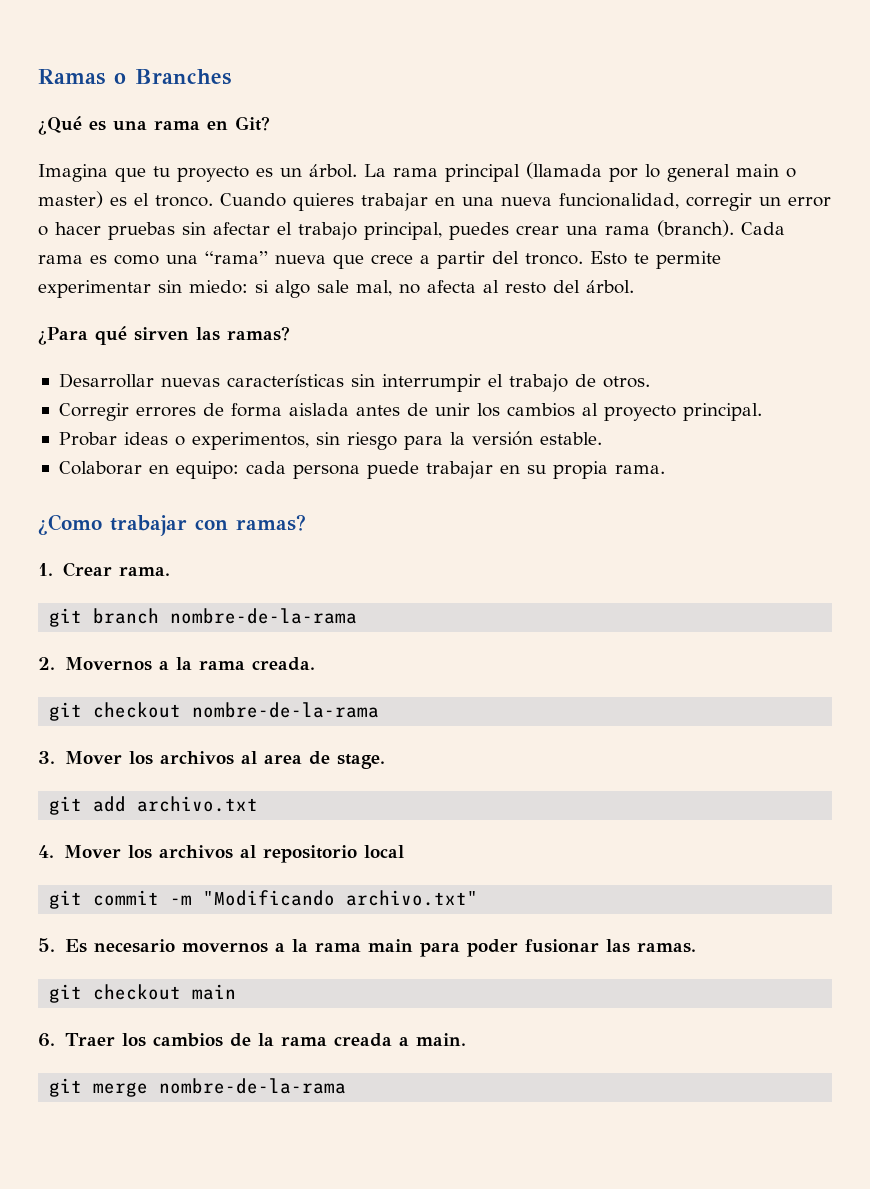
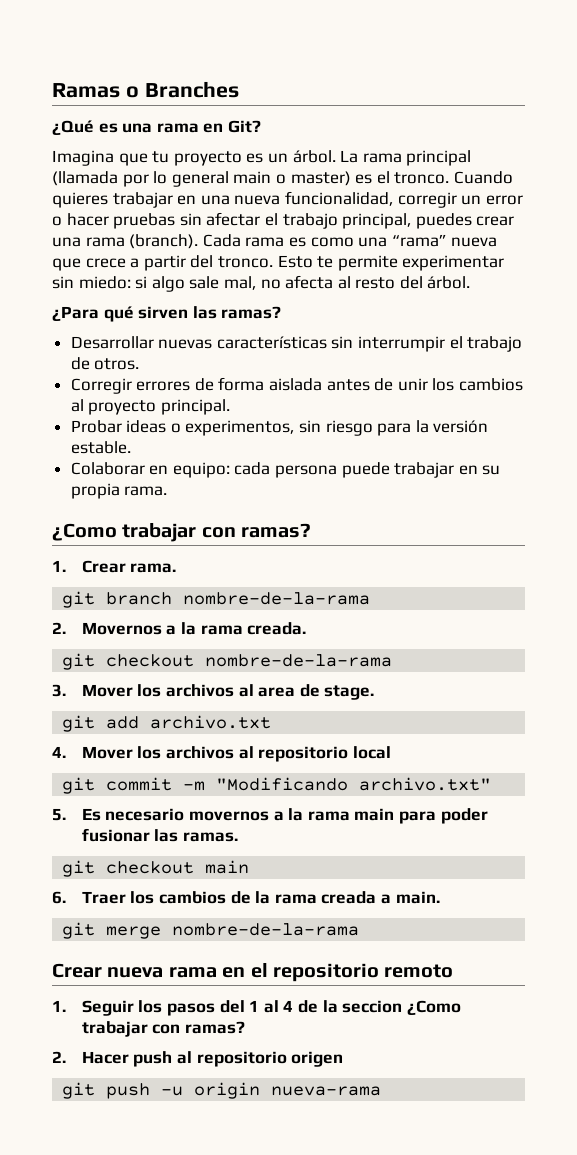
(347, 1086) none -> [52,963,454,982] [52,1000,461,1016] [81,1021,245,1037] [52,1051,344,1067] [62,1082,382,1099] // Crear nueva rama en el repositorio remoto // 1. Seguir los pasos del 1 al 4 de la seccion ¿Como trabajar con ramas? // 2. Hacer push al repositorio origen // git push -u origin nueva-rama

